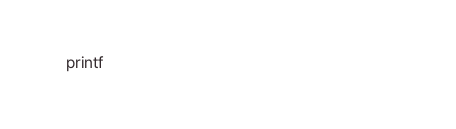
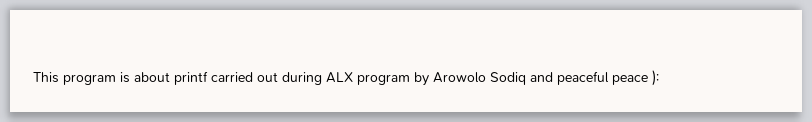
[66,56,104,72] printf -> [33,70,659,86] This program is about printf carried out during ALX program by Arowolo Sodiq and peaceful peace ):

